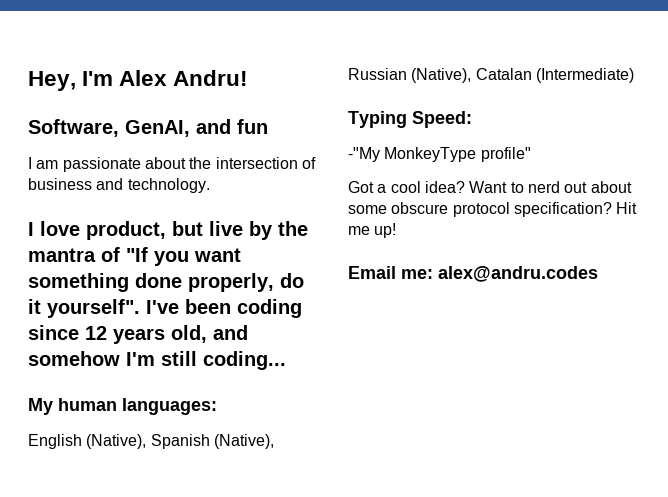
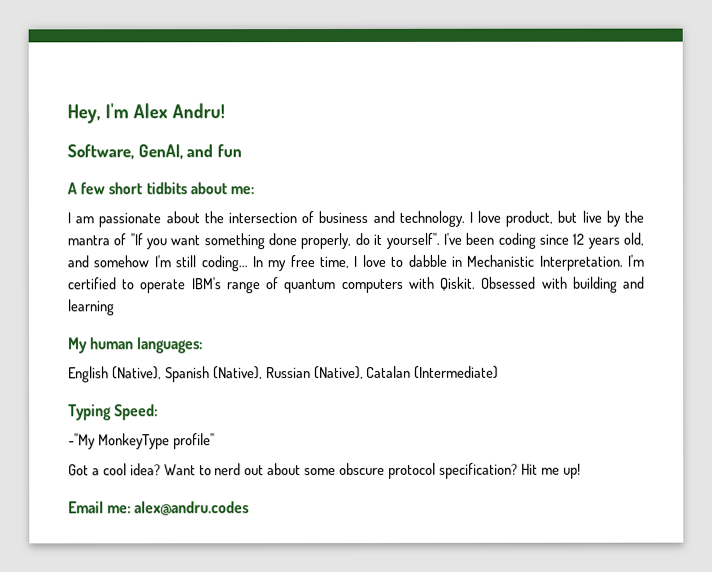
(268, 126) none -> [67,182,254,195] // A few short tidbits about me:
(210, 185) // -> (465, 218) none
(286, 360) none -> [251,254,644,272] [67,276,645,294] [68,299,115,316] In my free time, I love to dabble in Mechanistic Interpretation. I'm certified to operate IBM's range of quantum computers with Qiskit. Obsessed with building and learning

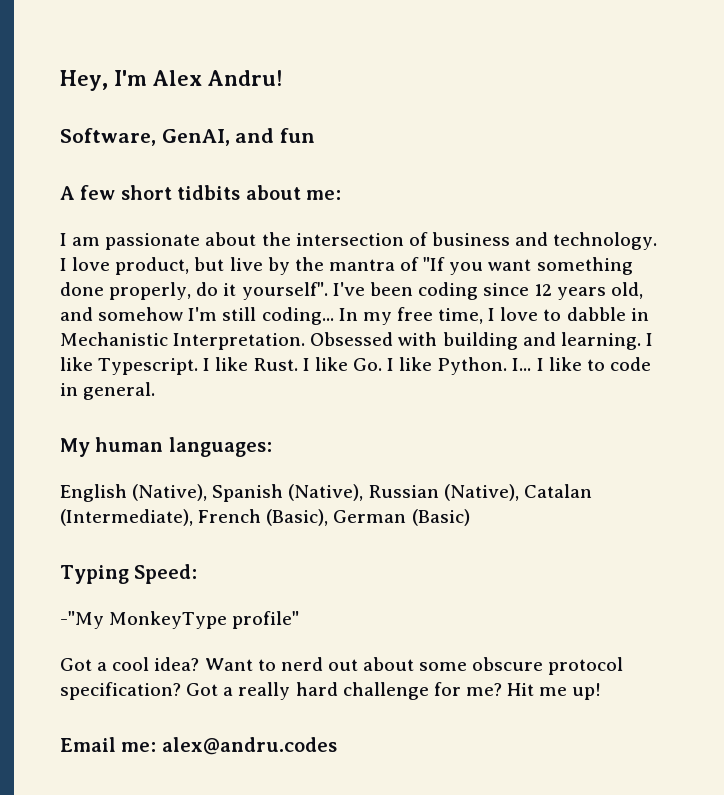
[627,254,644,267] [67,276,645,294] [68,299,115,316] I'm certified to operate IBM's range of quantum computers with Qiskit. Obsessed with building and learning -> [310,332,653,350] [60,357,651,375] [60,382,156,400] Obsessed with building and learning. I like Typescript. I like Rust. I like Go. I like Python. I... I like to code in general.
[414,365,500,379] (Intermediate) -> [60,509,470,526] (Intermediate), French (Basic), German (Basic)
(518, 470) none -> [186,682,502,700] Got a really hard challenge for me?

